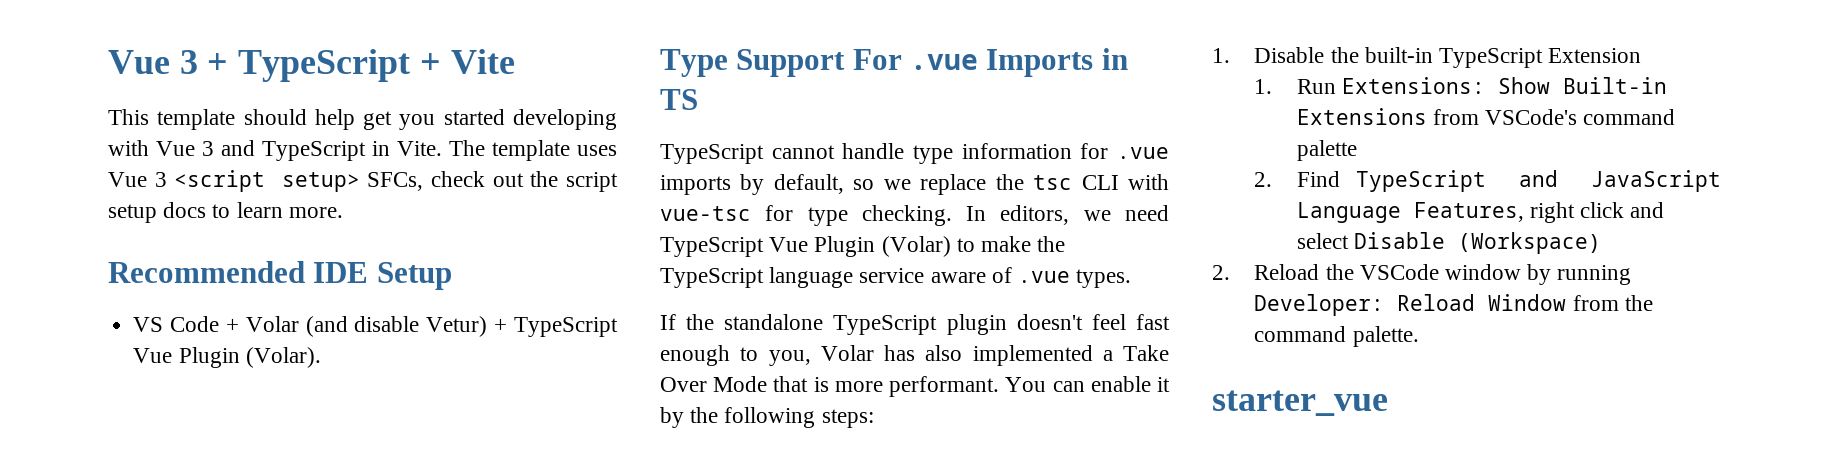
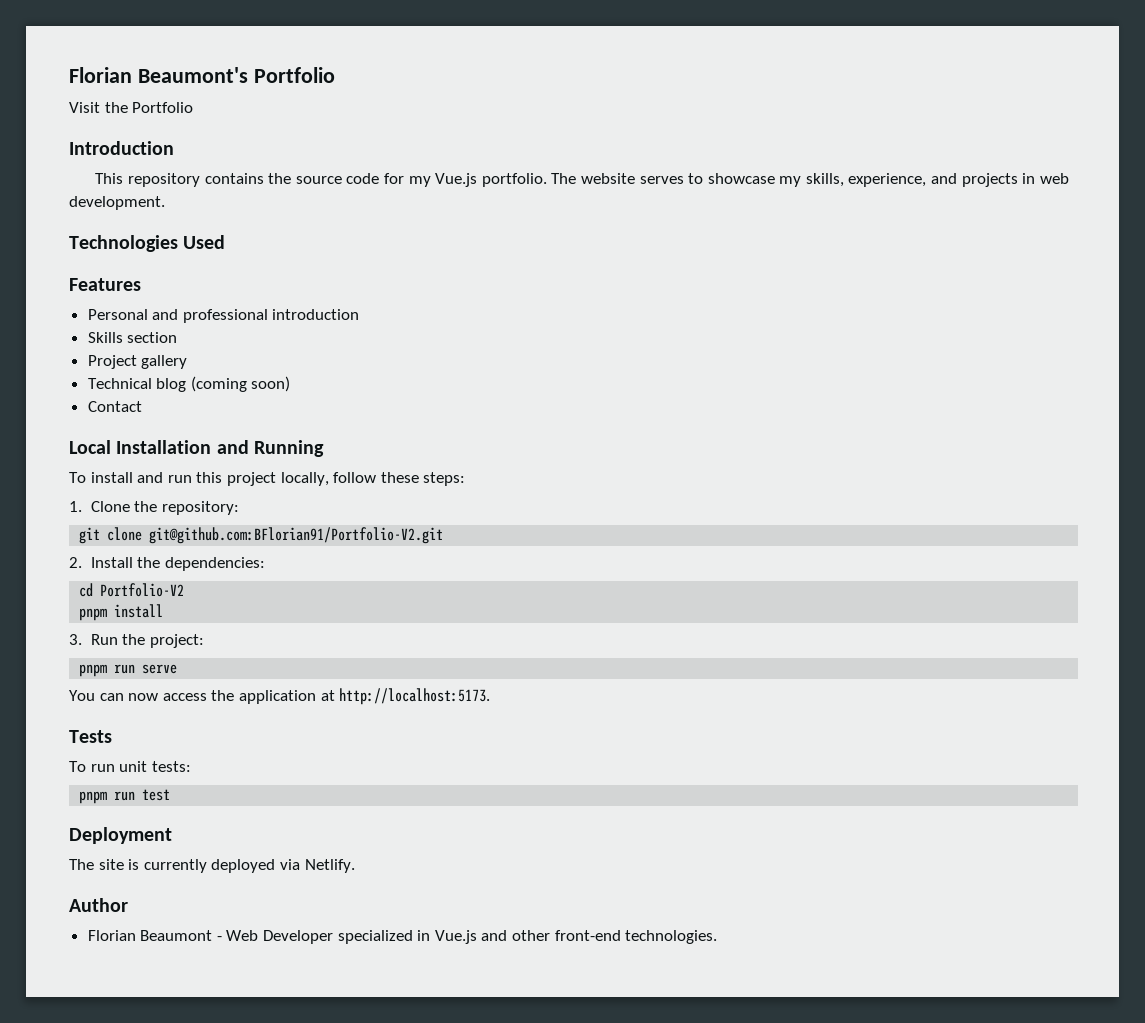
[108,49,515,82] [108,109,617,130] [108,140,617,161] [108,170,618,192] [108,202,343,223] [108,261,452,290] [133,316,618,337] [133,347,321,368] [660,48,1128,77] [660,89,698,110] [660,143,1169,164] [660,174,1169,195] [660,205,1169,226] [660,236,1066,257] [660,267,1132,288] [660,314,1170,335] [660,345,1169,366] [660,376,1170,397] [660,407,874,428] [1212,47,1642,68] [1254,77,1668,94] [1296,108,1676,125] [1296,140,1357,161] [1254,170,1721,192] [1296,202,1665,223] [1296,232,1602,254] [1212,264,1632,285] [1254,294,1653,316] [1254,326,1419,347] [1212,390,1388,416] Vue 3 + TypeScript + Vite // This template should help get you started developing with Vue 3 and TypeScript in Vite. The template uses Vue 3 <script setup> SFCs, check out the script setup docs to learn more. // Recommended IDE Setup // VS Code + Volar (and disable Vetur) + TypeScript Vue Plugin (Volar). // Type Support For .vue Imports in TS // TypeScript cannot handle type information for .vue imports by default, so we replace the tsc CLI with vue-tsc for type checking. In editors, we need TypeScript Vue Plugin (Volar) to make the TypeScript language service aware of .vue types. // If the standalone TypeScript plugin doesn't feel fast enough to you, Volar has also implemented a Take Over Mode that is more performant. You can enable it by the following steps: // 1. Disable the built-in TypeScript Extension // 1. Run Extensions: Show Built-in Extensions from VSCode's command palette // 2. Find TypeScript and JavaScript Language Features, right click and select Disable (Workspace) // 2. Reload the VSCode window by running Developer: Reload Window from the command palette. // starter_vue -> [69,67,335,83] [69,102,194,113] [69,141,174,155] [95,173,1069,187] [69,196,165,210] [69,235,226,252] [69,278,141,291] [87,309,360,323] [87,332,178,343] [87,355,188,369] [87,376,291,392] [87,401,142,412] [69,440,325,457] [69,472,466,486] [69,501,239,515] [79,527,444,544] [69,557,265,571] [79,583,185,597] [79,604,164,621] [69,634,204,648] [79,664,178,677] [69,688,491,705] [69,730,112,743] [69,761,191,772] [79,789,171,804] [69,827,172,844] [69,859,355,873] [69,898,128,912] [87,930,718,944] Florian Beaumont's Portfolio // Visit the Portfolio // Introduction // This repository contains the source code for my Vue.js portfolio. The website serves to showcase my skills, experience, and projects in web development. // Technologies Used // Features // Personal and professional introduction // Skills section // Project gallery // Technical blog (coming soon) // Contact // Local Installation and Running // To install and run this project locally, follow these steps: // 1. Clone the repository: // git clone git@github.com:BFlorian91/Portfolio-V2.git // 2. Install the dependencies: // cd Portfolio-V2 // pnpm install // 3. Run the project: // pnpm run serve // You can now access the application at http://localhost:5173. // Tests // To run unit tests: // pnpm run test // Deployment // The site is currently deployed via Netlify. // Author // Florian Beaumont - Web Developer specialized in Vue.js and other front-end technologies.

